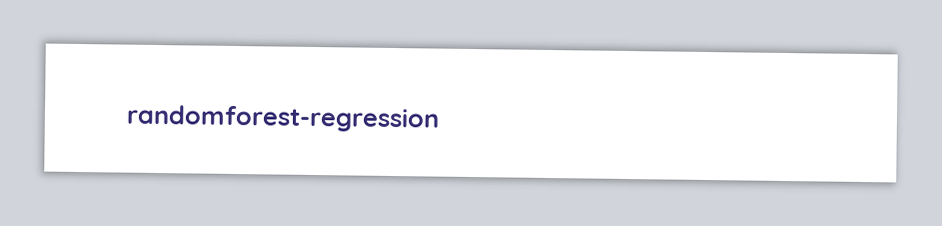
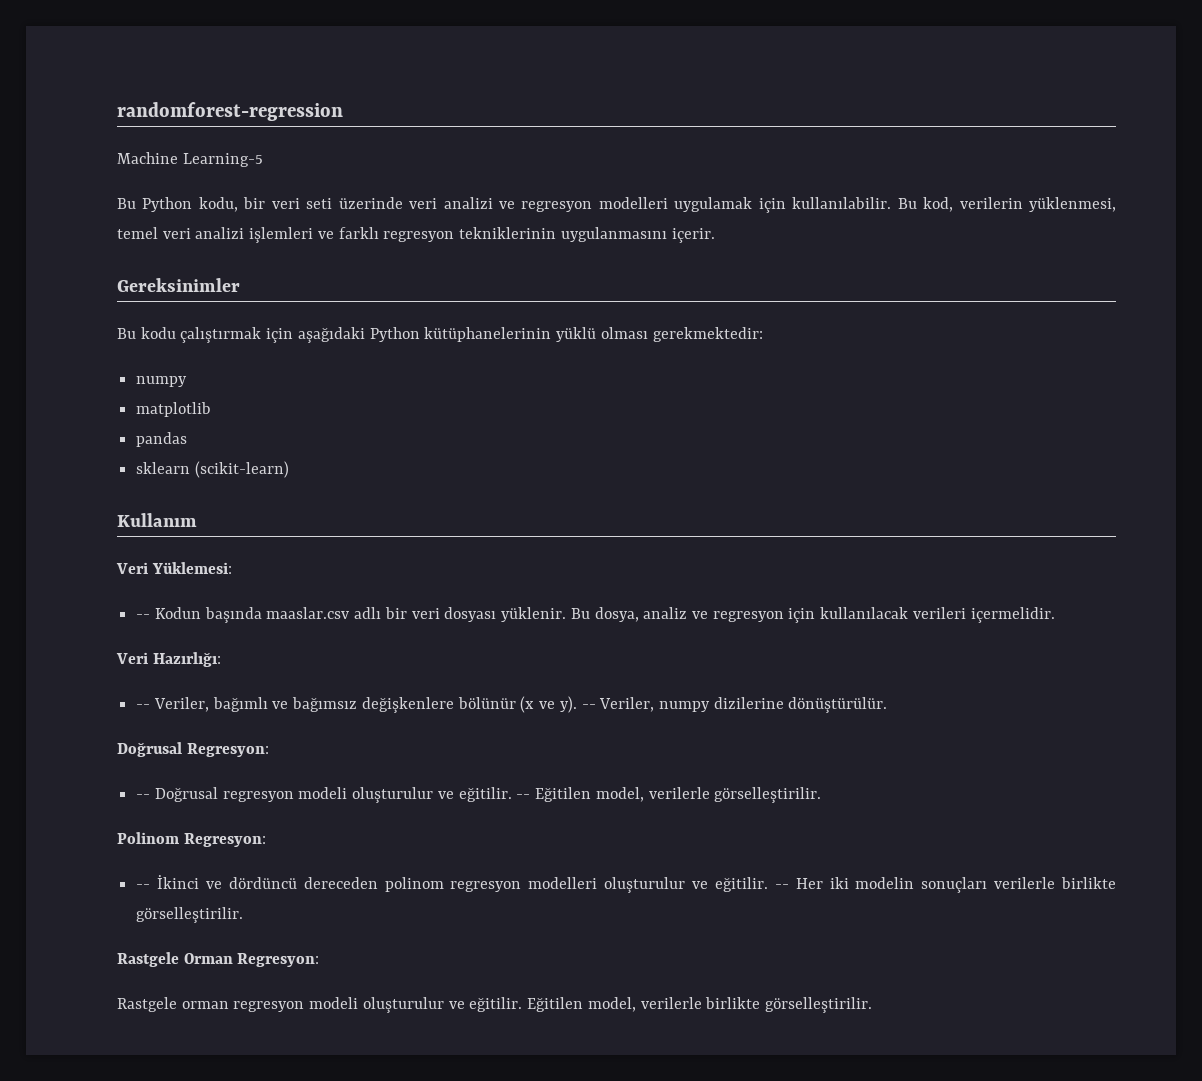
(440, 118) none -> [117,152,263,167] [117,197,1116,213] [117,227,715,243] [117,278,240,292] [117,327,763,343] [136,376,188,387] [136,402,212,417] [136,432,188,447] [136,461,289,478] [117,513,197,527] [116,562,232,574] [136,607,1055,623] [116,652,221,667] [136,696,888,713] [117,742,269,757] [136,787,822,803] [117,832,266,847] [136,875,1116,893] [136,907,244,923] [117,952,320,967] [117,997,872,1013] // Machine Learning-5 // Bu Python kodu, bir veri seti üzerinde veri analizi ve regresyon modelleri uygulamak için kullanılabilir. Bu kod, verilerin yüklenmesi, temel veri analizi işlemleri ve farklı regresyon tekniklerinin uygulanmasını içerir. // Gereksinimler // Bu kodu çalıştırmak için aşağıdaki Python kütüphanelerinin yüklü olması gerekmektedir: // numpy // matplotlib // pandas // sklearn (scikit-learn) // Kullanım // Veri Yüklemesi: // -- Kodun başında maaslar.csv adlı bir veri dosyası yüklenir. Bu dosya, analiz ve regresyon için kullanılacak verileri içermelidir. // Veri Hazırlığı: // -- Veriler, bağımlı ve bağımsız değişkenlere bölünür (x ve y). -- Veriler, numpy dizilerine dönüştürülür. // Doğrusal Regresyon: // -- Doğrusal regresyon modeli oluşturulur ve eğitilir. -- Eğitilen model, verilerle görselleştirilir. // Polinom Regresyon: // -- İkinci ve dördüncü dereceden polinom regresyon modelleri oluşturulur ve eğitilir. -- Her iki modelin sonuçları verilerle birlikte görselleştirilir. // Rastgele Orman Regresyon: // Rastgele orman regresyon modeli oluşturulur ve eğitilir. Eğitilen model, verilerle birlikte görselleştirilir.

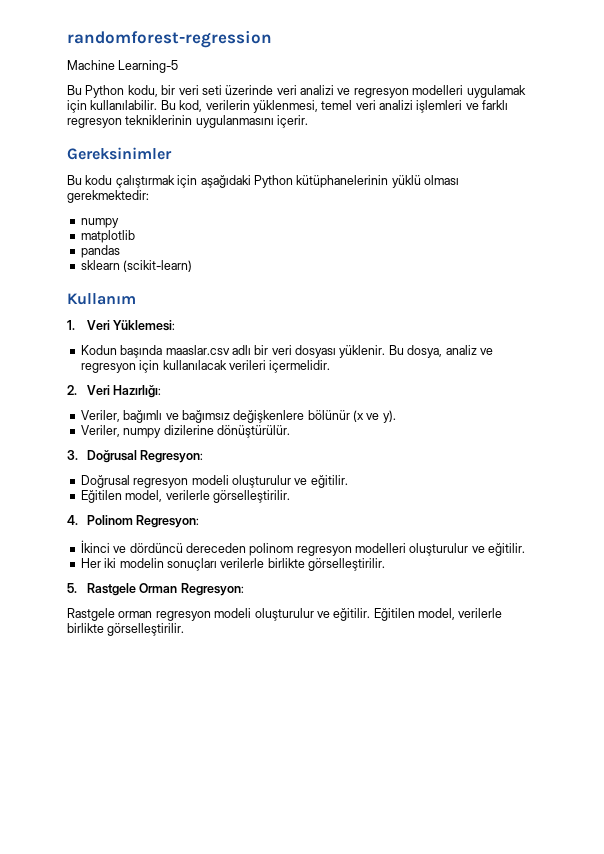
(197, 520) none -> [67,320,75,330] 1.
[136,614,151,619] -- -> (176, 325) none
(1055, 615) none -> [67,385,77,395] 2.
[136,704,151,709] -- -> (162, 391) none
[581,704,596,709] -- -> (396, 416) //
(888, 705) none -> [67,450,78,460] 3.
[136,794,151,799] -- -> (204, 456) none
[516,794,531,799] -- -> (348, 481) //
(822, 795) none -> [67,515,78,525] 4.
[136,884,151,889] -- -> (200, 521) none
[774,884,789,889] -- -> (526, 549) //
(244, 915) none -> [67,583,77,593] 5.

